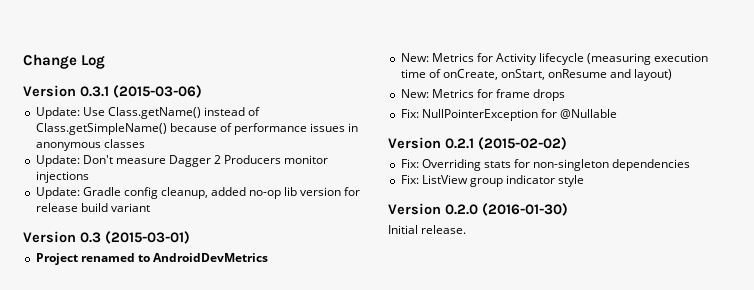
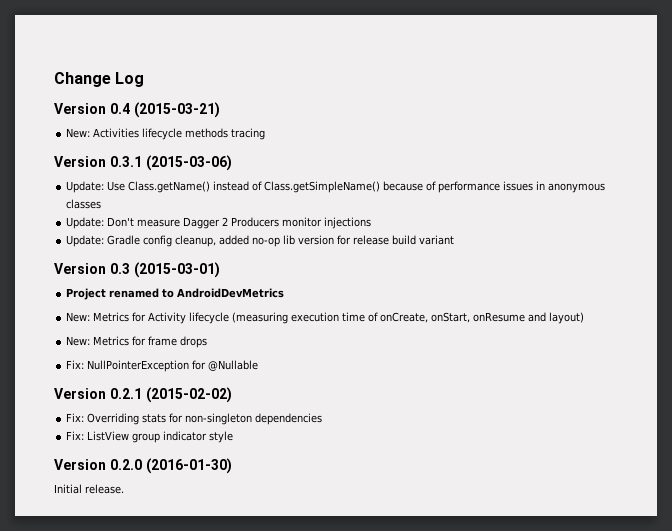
(106, 62) none -> [54,102,220,118] [66,128,266,140] // Version 0.4 (2015-03-21) // New: Activities lifecycle methods tracing

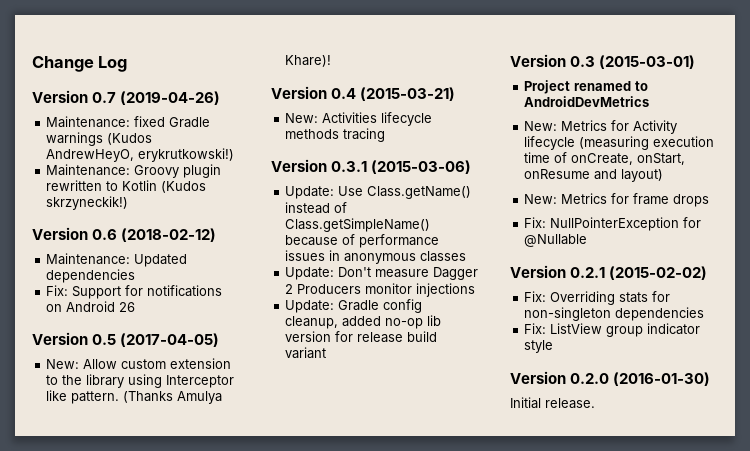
(145, 79) none -> [32,90,221,105] [46,116,211,128] [46,132,153,146] [46,148,235,162] [46,164,222,178] [46,180,207,193] [46,196,129,210] [32,227,217,242] [46,253,188,267] [46,269,136,283] [46,285,223,299] [46,301,136,312] [32,332,220,347] [46,358,232,369] [46,374,235,388] [46,390,223,404] [285,55,332,67] // Version 0.7 (2019-04-26) // Maintenance: fixed Gradle warnings (Kudos AndrewHeyO, erykrutkowski!) // Maintenance: Groovy plugin rewritten to Kotlin (Kudos skrzyneckik!) // Version 0.6 (2018-02-12) // Maintenance: Updated dependencies // Fix: Support for notifications on Android 26 // Version 0.5 (2017-04-05) // New: Allow custom extension to the library using Interceptor like pattern. (Thanks Amulya Khare)!

